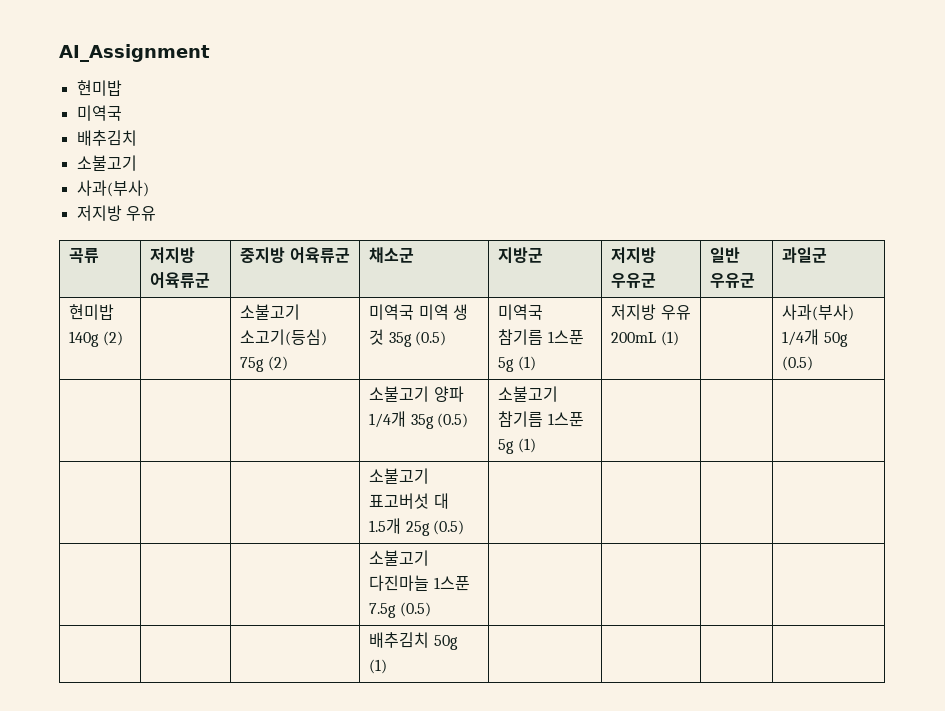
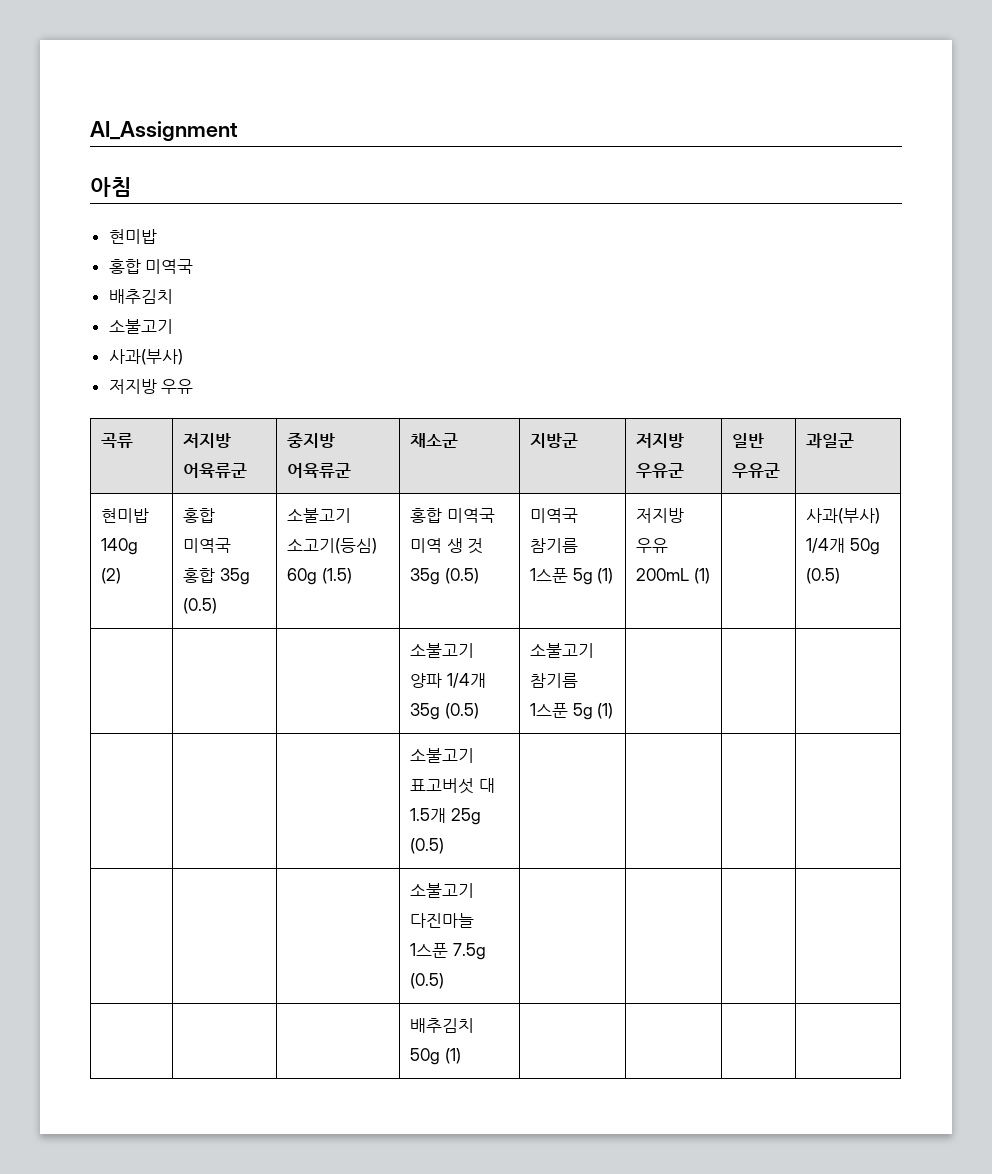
(210, 53) none -> [90,177,132,197] // 아침
(122, 88) none -> [108,259,141,274] 홍합
(123, 338) none -> [183,508,216,523] [183,538,232,553] [183,568,250,585] [183,598,218,614] 홍합 미역국 홍합 35g (0.5)
[240,356,288,372] 75g (2) | -> [287,568,352,585] [410,508,443,523] 60g (1.5) | 홍합

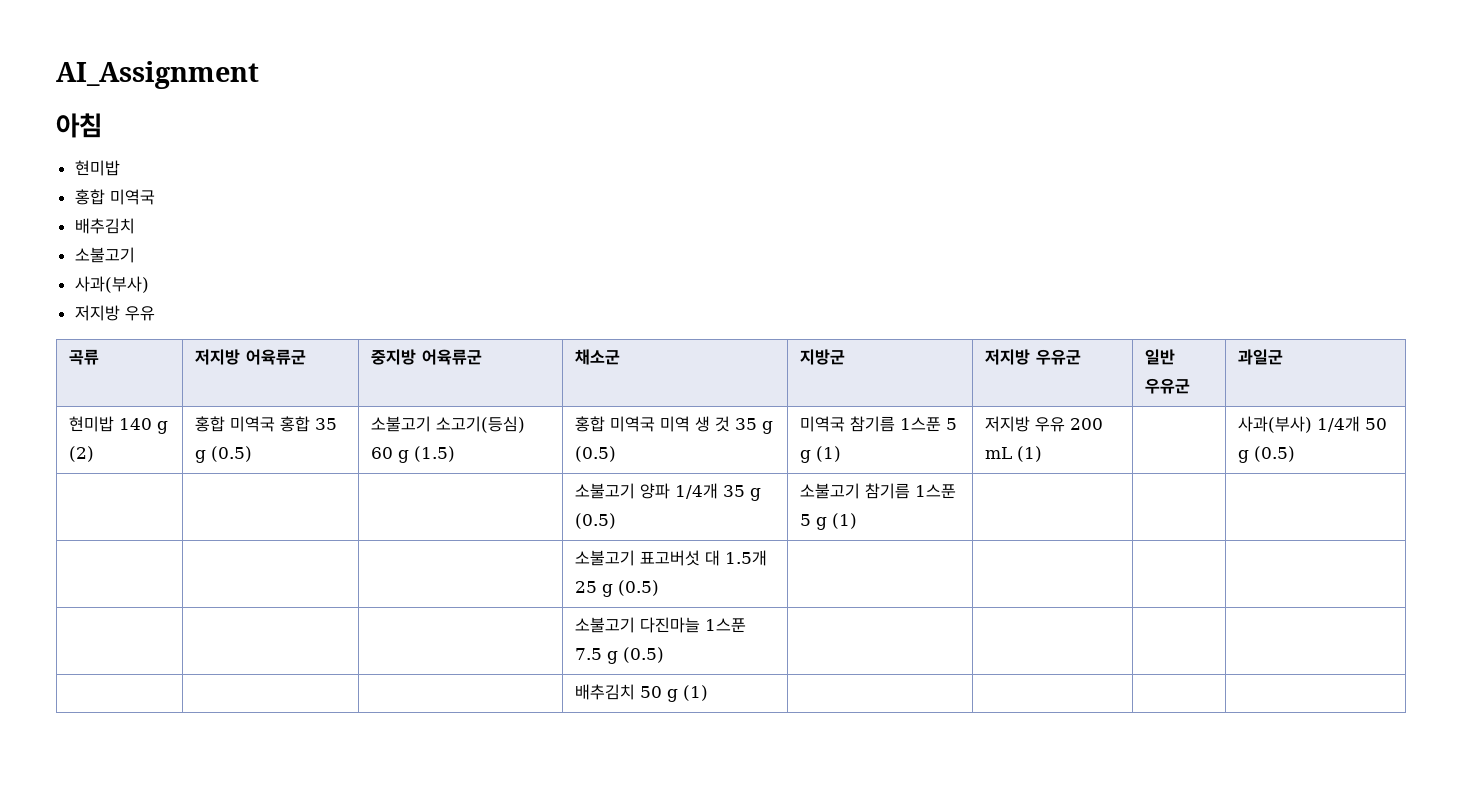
[101,538,139,555] 140g -> [119,418,169,434] 140 g
[219,568,250,585] 35g -> [315,418,338,430] [195,450,207,463] 35 g
[287,568,318,585] 60g -> [371,447,410,463] 60 g
[410,568,441,585] 35g -> [735,418,774,434] 35 g
[572,568,593,585] 5g -> [946,418,958,430] [800,450,812,463] 5 g
[636,568,690,581] 200mL -> [1070,418,1104,430] [985,447,1013,459] 200 mL
[849,538,880,555] 50g -> [1365,418,1388,430] [1238,450,1250,463] 50 g
[410,703,441,720] 35g -> [723,485,762,501] 35 g
[572,703,593,720] 5g -> [800,514,828,530] 5 g
[450,808,481,825] 25g -> [575,581,614,597] 25 g
[452,943,486,960] 7.5g -> [575,648,619,664] 7.5 g
[410,1048,441,1065] 50g -> [640,686,679,702] 50 g

